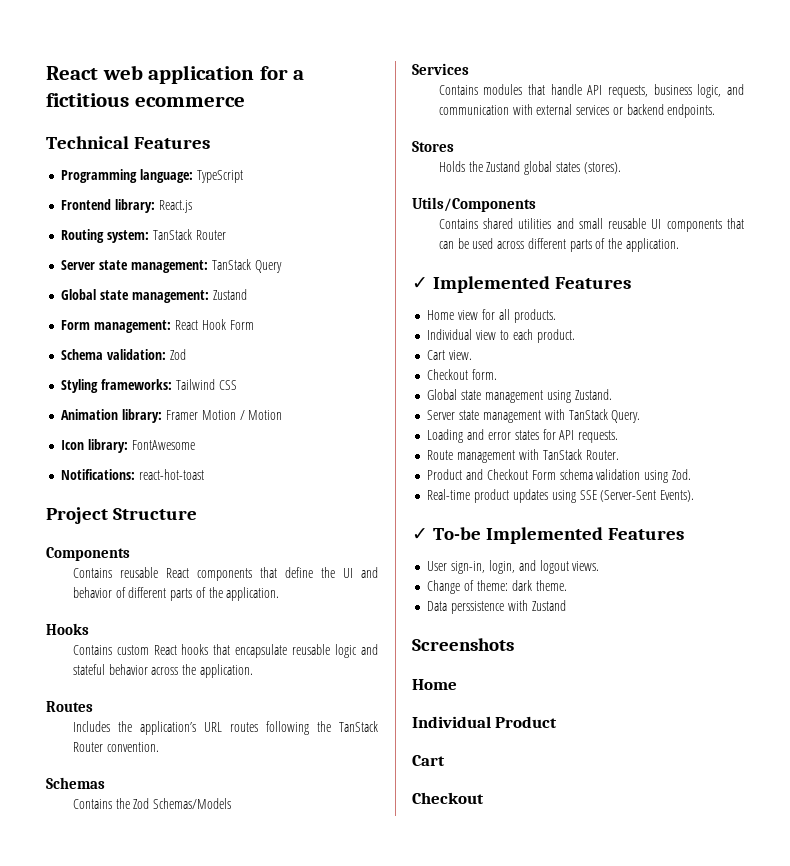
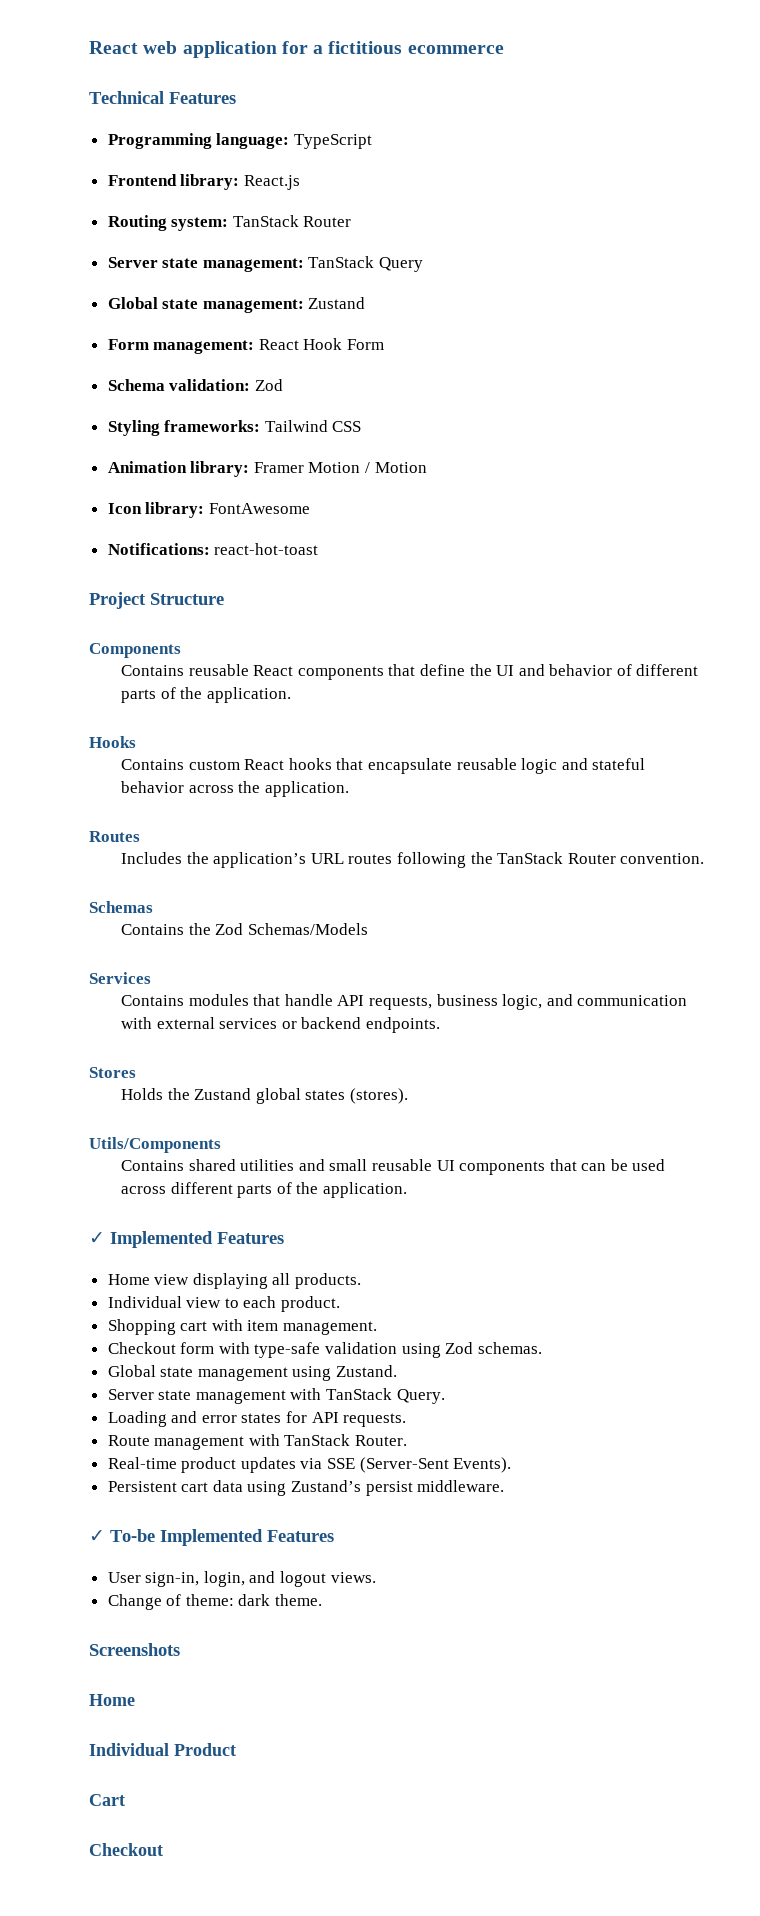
[481,309,495,320] for -> [192,1273,268,1289] displaying
[427,350,473,360] [427,369,498,380] Cart view. // Checkout form. -> [107,1319,378,1335] [107,1342,542,1358] Shopping cart with item management. // Checkout form with type-safe validation using Zod schemas.
[427,469,691,483] // Product and Checkout Form schema validation using Zod. -> (408, 1440) none
[551,490,576,503] using -> [300,1458,323,1469] via
(695, 496) none -> [107,1480,505,1496] // Persistent cart data using Zustand’s persist middleware.
[427,600,566,614] // Data perssistence with Zustand -> (323, 1600) none

